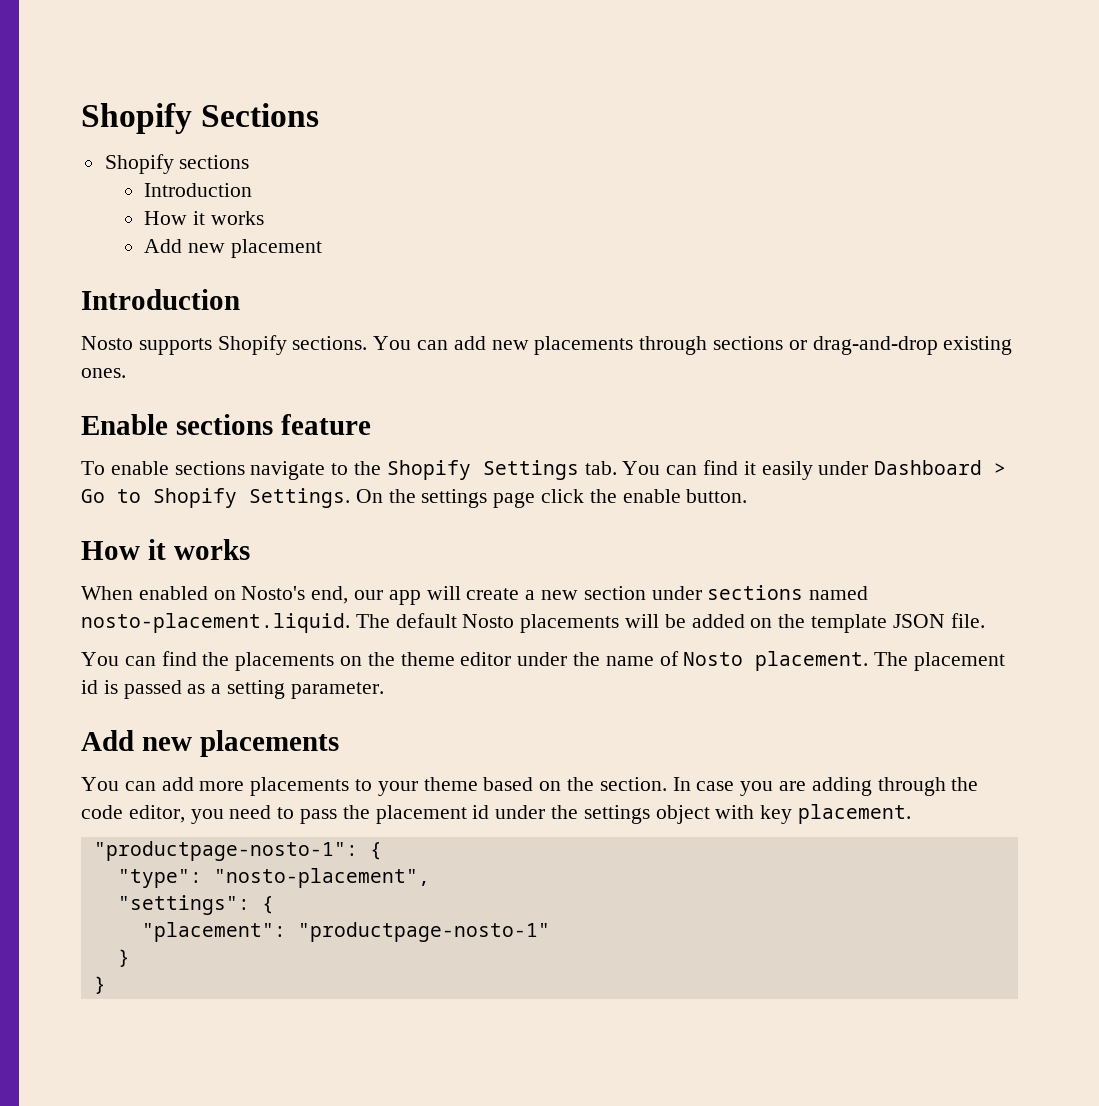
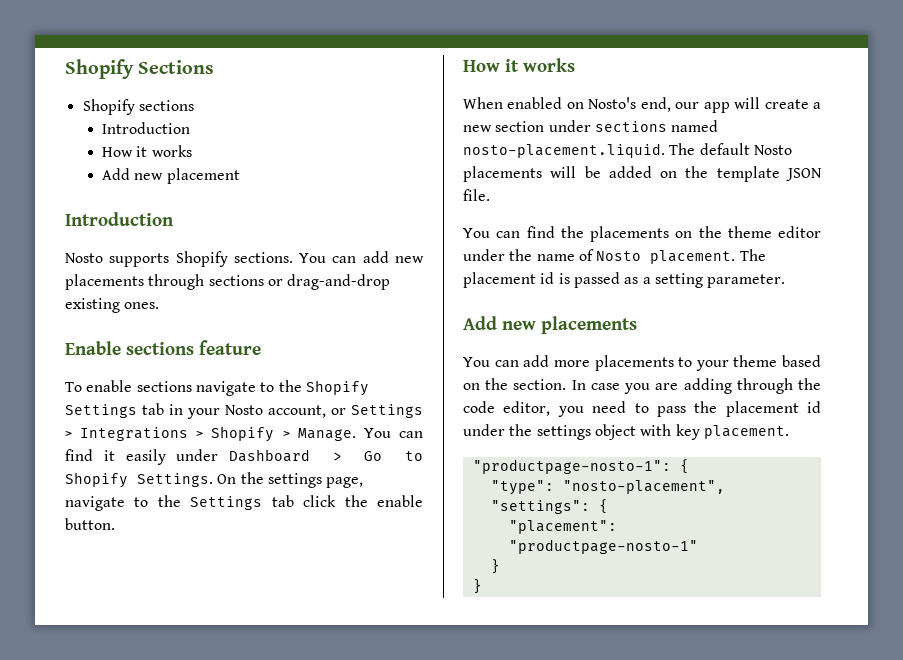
[584,461,617,475] tab. -> [142,403,423,419] [65,426,356,442] tab in your Nosto account, or Settings > Integrations > Shopify > Manage.
[493,492,536,508] page -> [326,477,364,488] [65,495,294,511] page, navigate to the Settings tab

